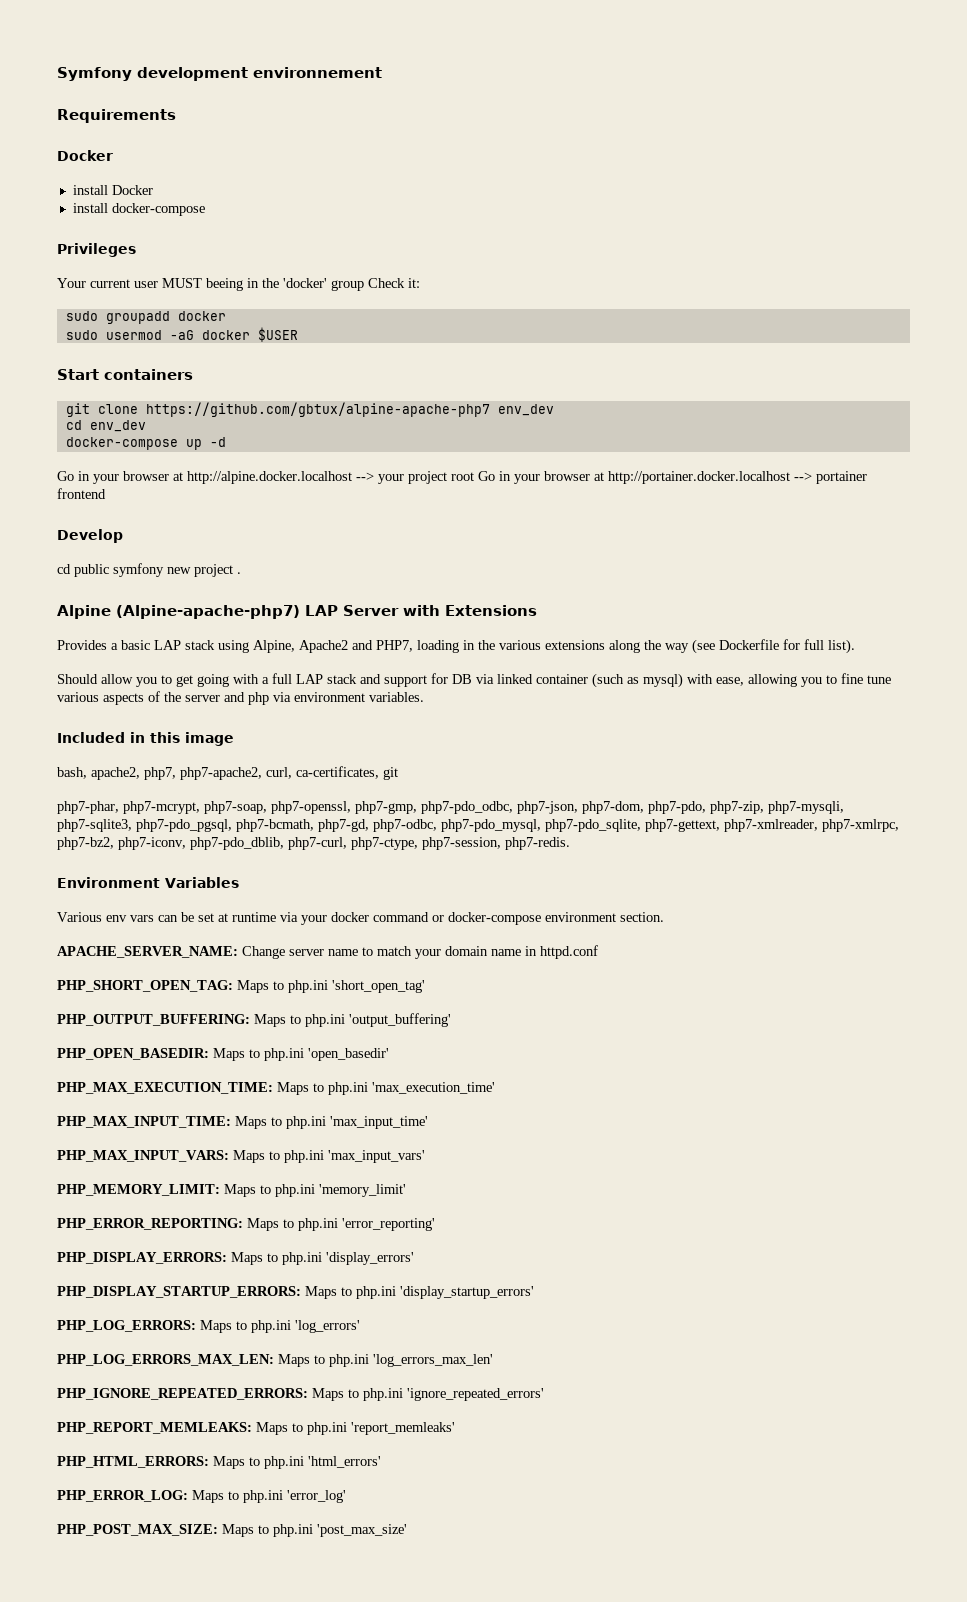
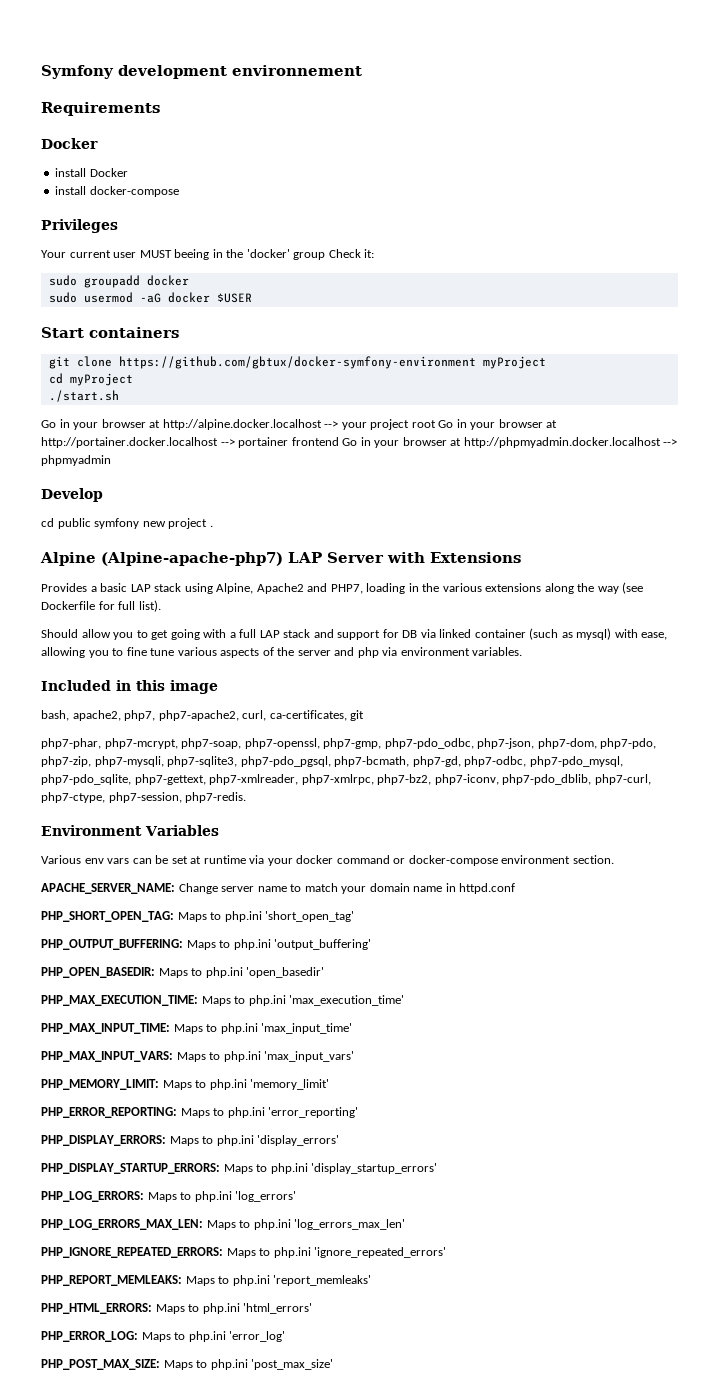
[145,402,554,417] [65,420,146,432] [65,437,226,450] https://github.com/gbtux/alpine-apache-php7 env_dev // cd env_dev // docker-compose up -d -> [118,356,546,369] [48,373,133,386] [48,390,119,402] https://github.com/gbtux/docker-symfony-environment myProject // cd myProject // ./start.sh
(106, 493) none -> [342,437,678,448] [41,455,111,466] Go in your browser at http://phpmyadmin.docker.localhost --> phpmyadmin

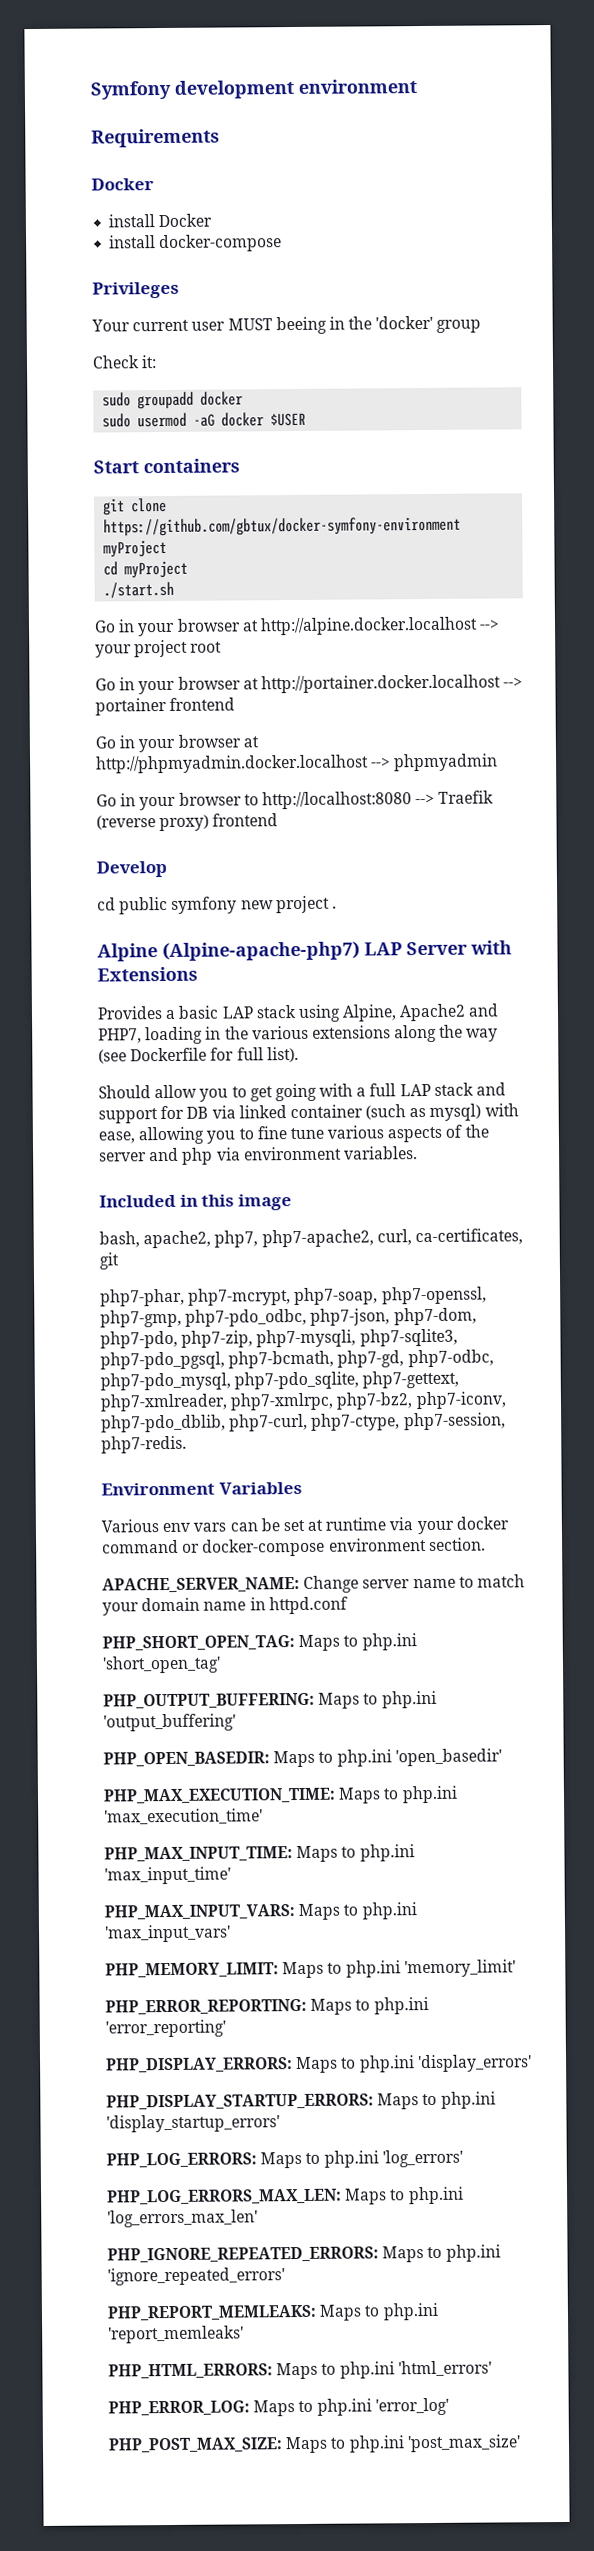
[232,65,362,76] environnement -> [298,79,417,94] environment
(326, 256) none -> (482, 326) //
(436, 424) none -> (223, 647) //
(339, 441) none -> (236, 704) //
(111, 460) none -> [96,790,495,811] [96,813,279,832] // Go in your browser to http://localhost:8080 --> Traefik (reverse proxy) frontend

